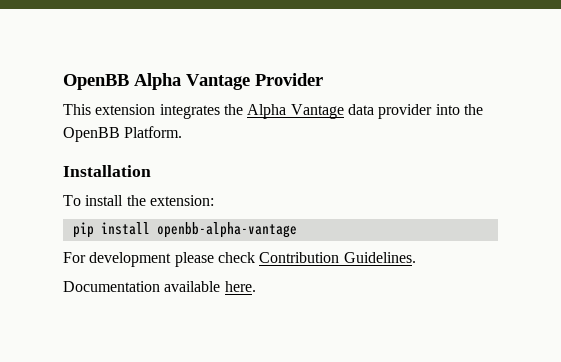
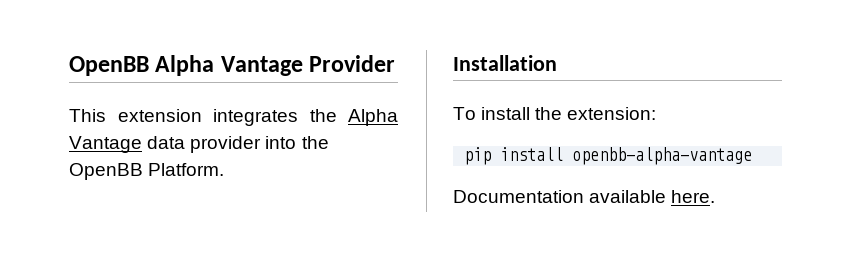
[63,252,416,267] // For development please check Contribution Guidelines. -> (753, 156) none

